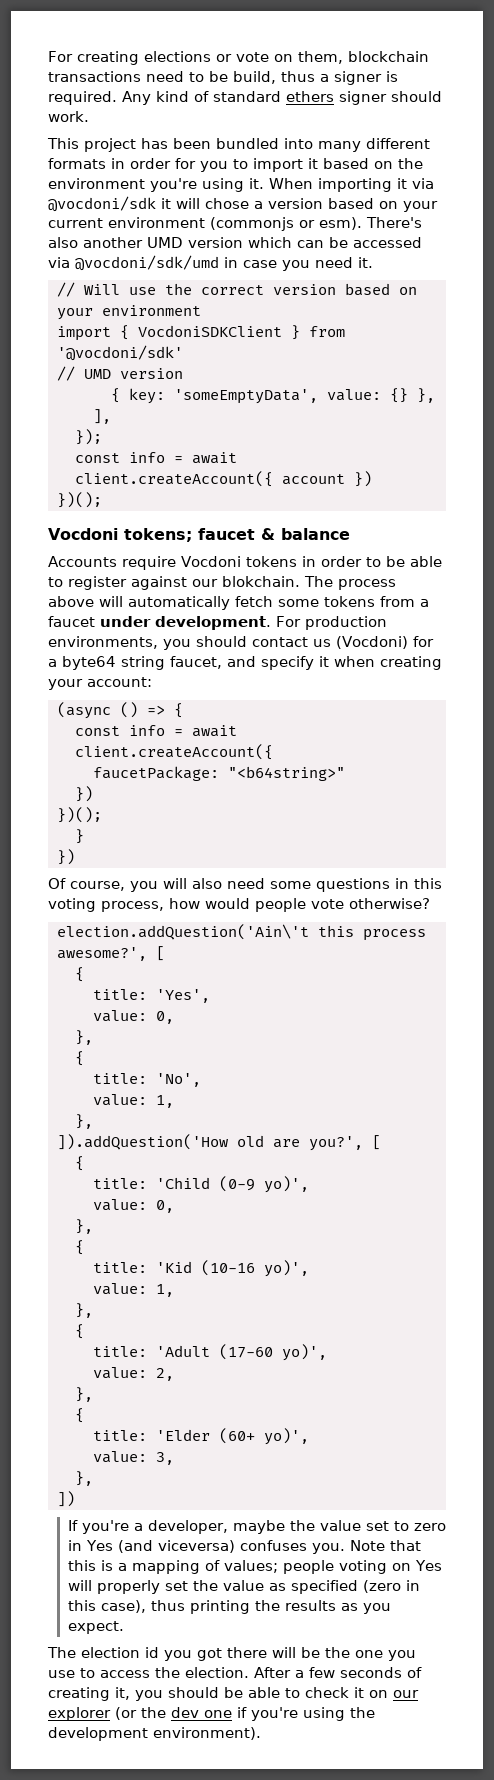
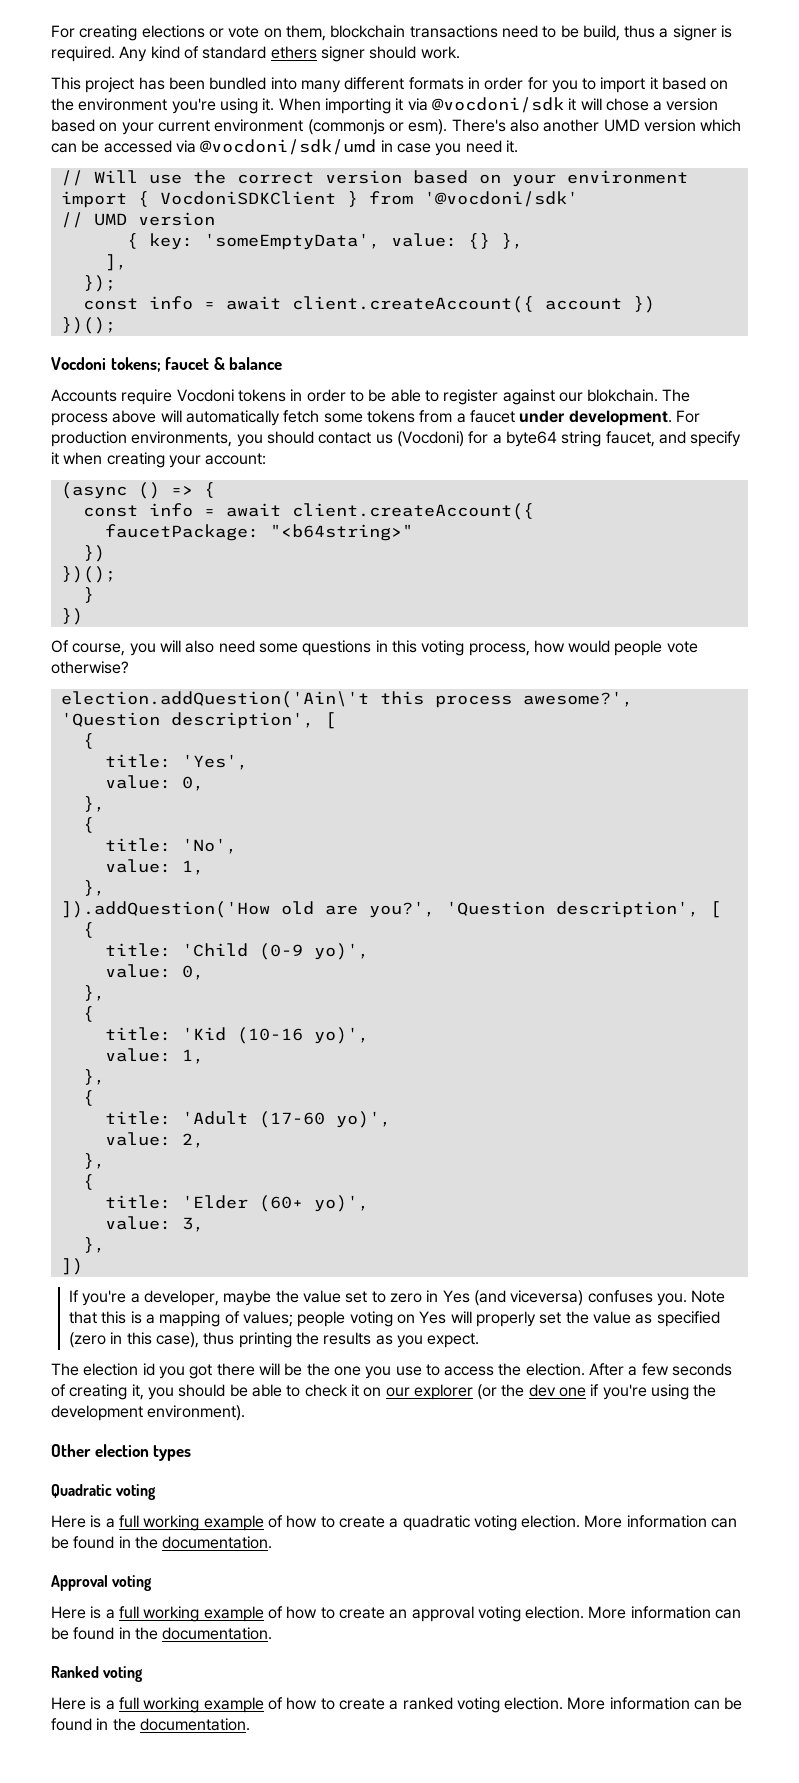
(147, 954) none -> [60,712,314,729] 'Question description',
(363, 1143) none -> [445,901,699,918] 'Question description',
(261, 1733) none -> [51,1444,192,1461] [51,1484,157,1500] [51,1515,738,1531] [51,1536,273,1549] [51,1575,153,1591] [51,1606,742,1622] [51,1627,273,1640] [51,1666,144,1682] [51,1697,743,1713] [51,1718,250,1731] // Other election types // Quadratic voting // Here is a full working example of how to create a quadratic voting election. More information can be found in the documentation. // Approval voting // Here is a full working example of how to create an approval voting election. More information can be found in the documentation. // Ranked voting // Here is a full working example of how to create a ranked voting election. More information can be found in the documentation.

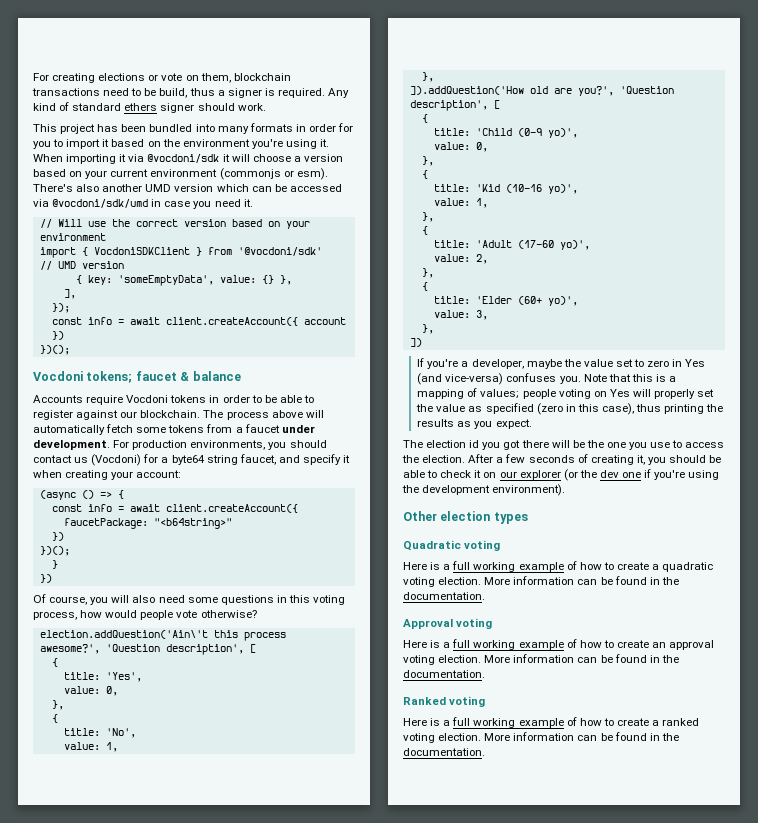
[344,77,405,90] different -> (249, 130) none
[605,98,649,111] chose -> [252,154,291,162] choose
[587,389,659,402] blokchain. -> [140,410,201,418] blockchain.
[510,1290,584,1306] viceversa) -> [445,373,504,385] vice-versa)

